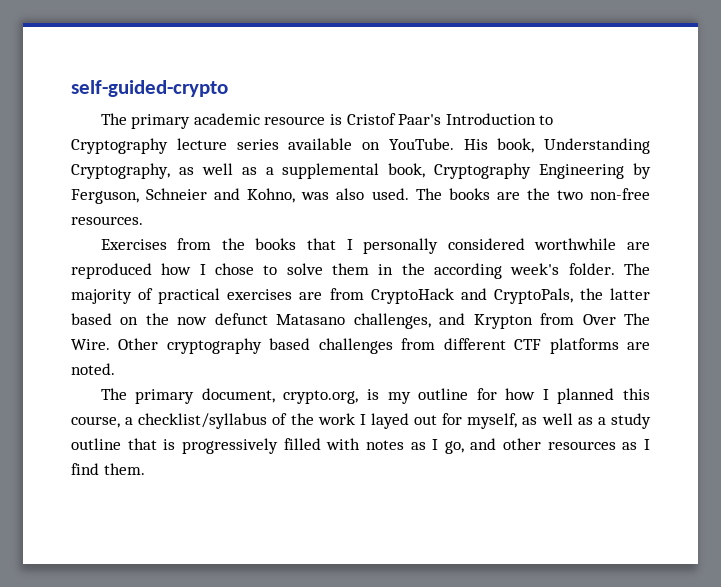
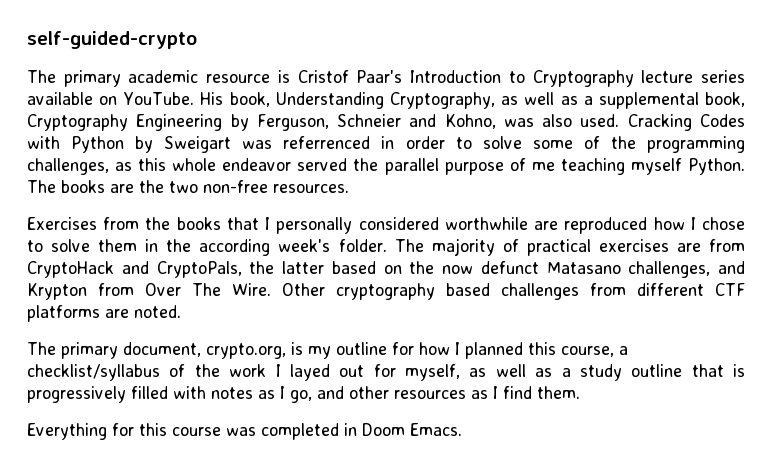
(409, 194) none -> [627,114,745,131] [27,136,746,153] [27,158,746,175] Cracking Codes with Python by Sweigart was referrenced in order to solve some of the programming challenges, as this whole endeavor served the parallel purpose of me teaching myself Python.
(145, 469) none -> [27,423,462,440] // Everything for this course was completed in Doom Emacs.

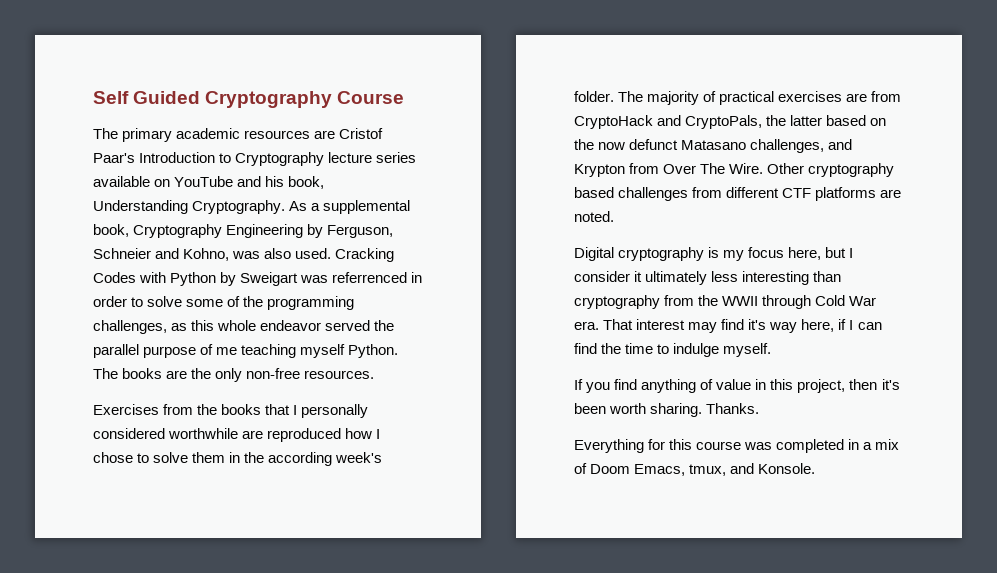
[27,31,197,49] self-guided-crypto -> [93,91,405,108] Self Guided Cryptography Course
[206,70,290,83] resource is -> [244,130,336,139] resources are
[123,92,578,109] YouTube. His book, Understanding Cryptography, as well as -> [174,176,325,189] [93,200,308,214] YouTube and his book, Understanding Cryptography. As
[169,181,198,193] two -> [215,368,243,382] only
[27,342,628,359] [27,364,745,381] [27,386,580,403] The primary document, crypto.org, is my outline for how I planned this course, a checklist/syllabus of the work I layed out for myself, as well as a study outline that is progressively filled with notes as I go, and other resources as I find them. -> [574,247,854,261] [574,271,842,285] [574,295,877,309] [574,319,882,333] [574,343,772,357] [574,379,900,393] [574,403,760,417] Digital cryptography is my focus here, but I consider it ultimately less interesting than cryptography from the WWII through Cold War era. That interest may find it's way here, if I can find the time to indulge myself. // If you find anything of value in this project, then it's been worth sharing. Thanks.
[362,423,462,436] Doom Emacs. -> [863,439,900,450] [574,463,816,476] a mix of Doom Emacs, tmux, and Konsole.

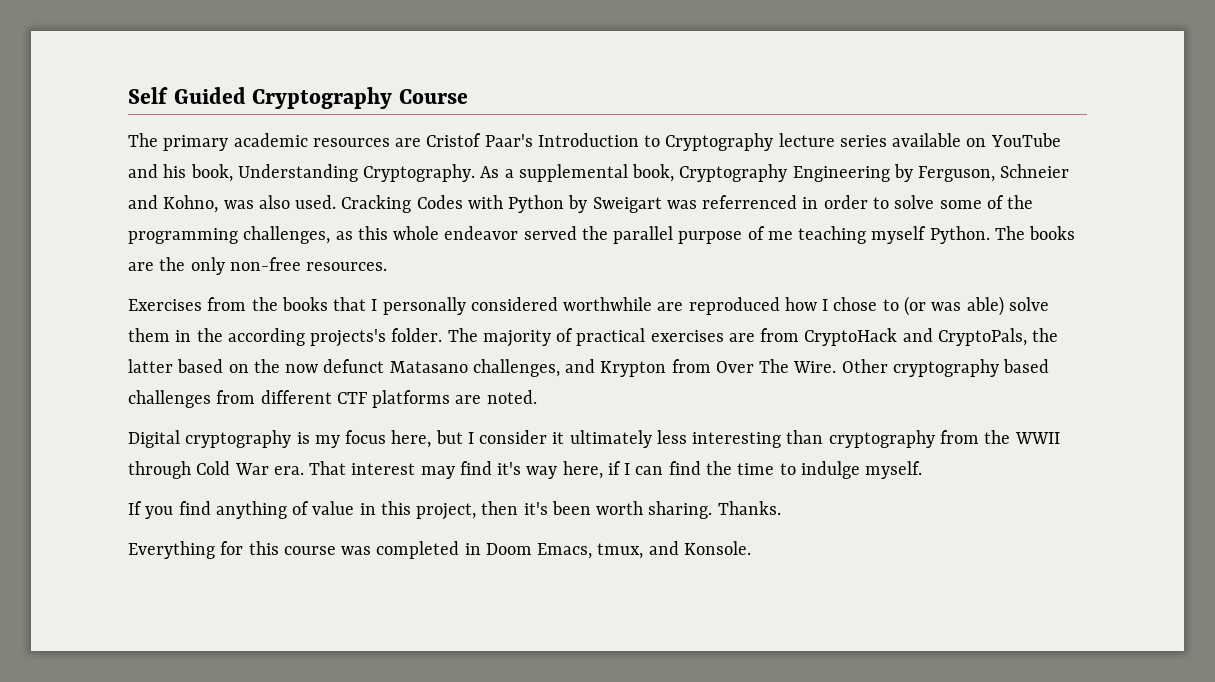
(150, 458) none -> [903,296,1004,316] (or was able)
[335,452,383,463] week's -> [310,329,387,347] projects's
[863,439,900,450] [574,463,587,474] a mix of -> (481, 549) none

